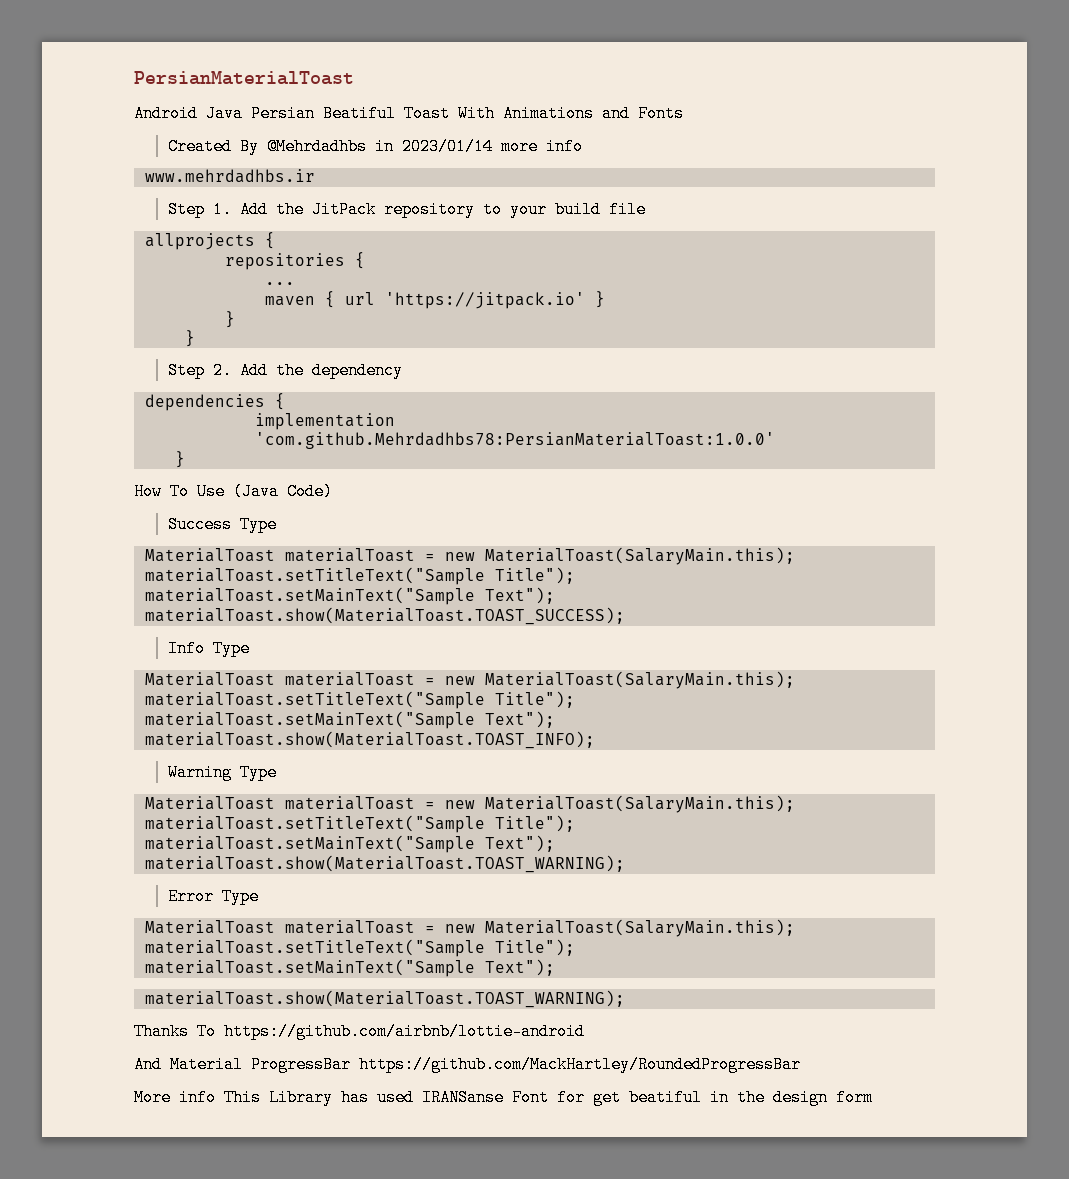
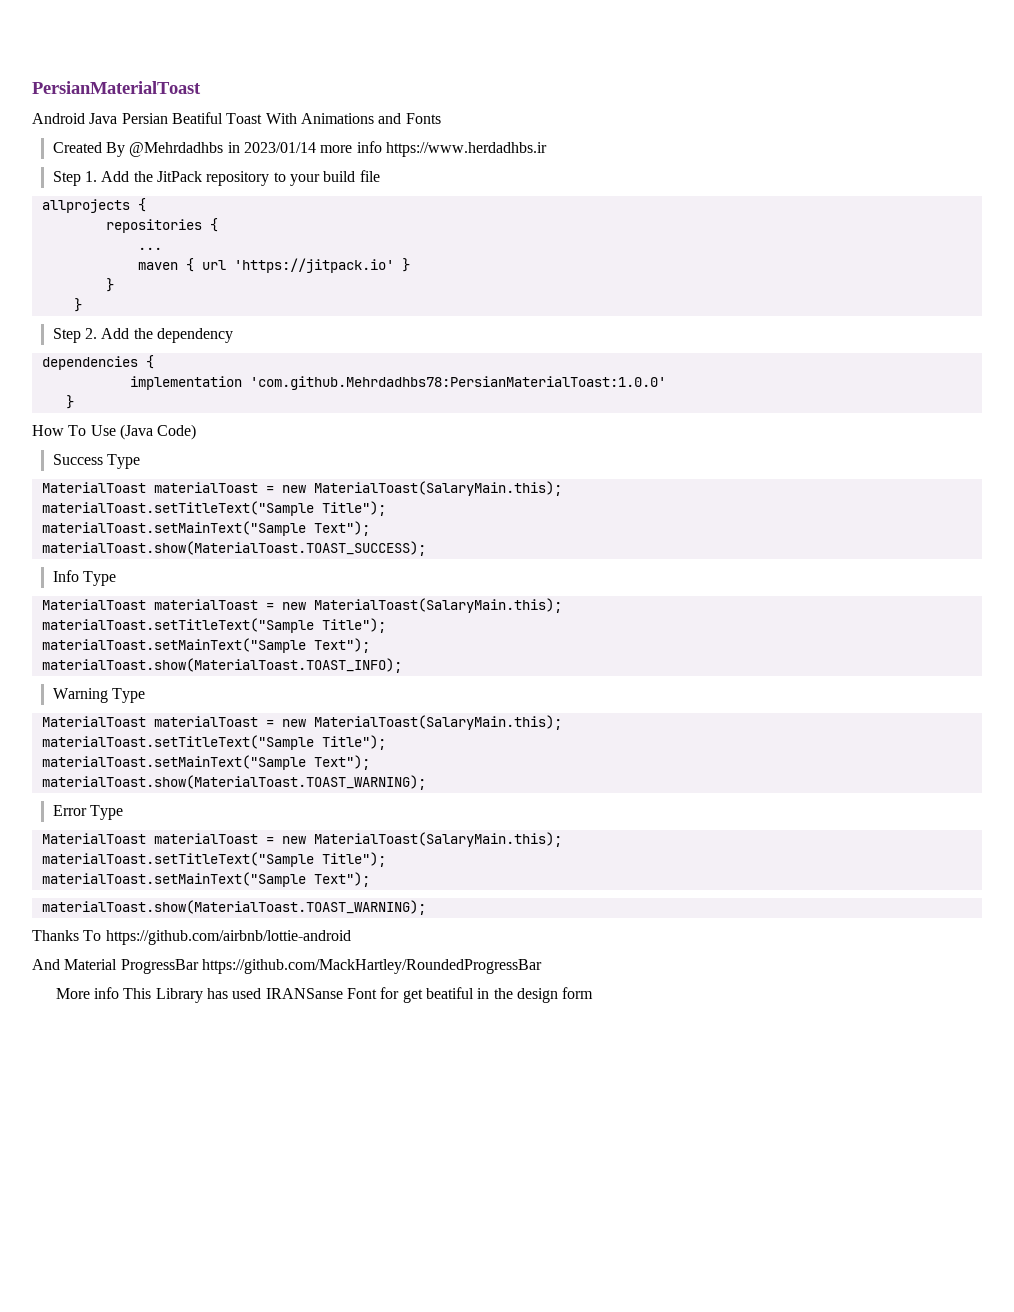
[144,169,315,183] // www.mehrdadhbs.ir -> [385,142,547,157] https://www.herdadhbs.ir

